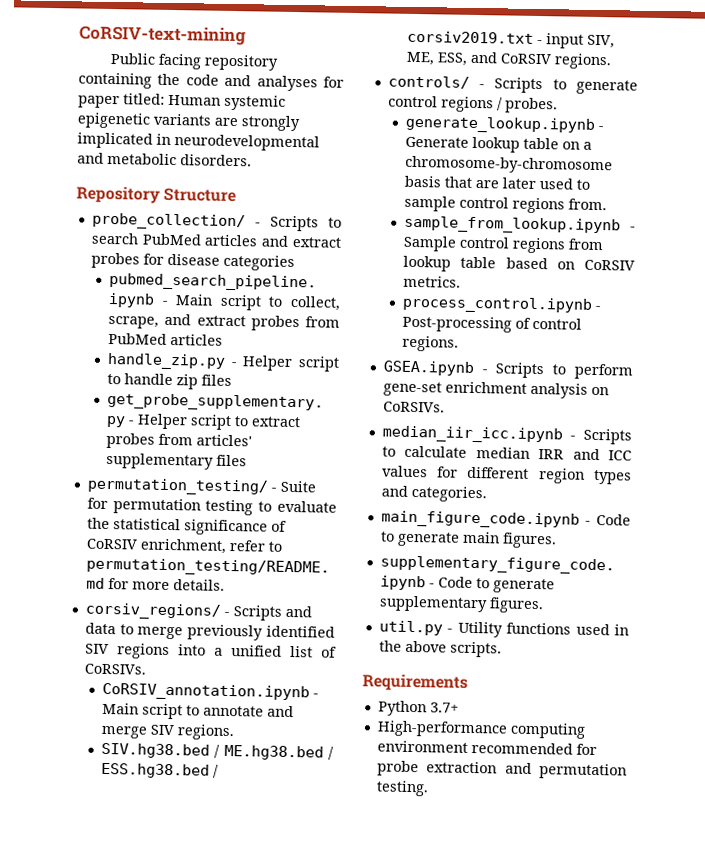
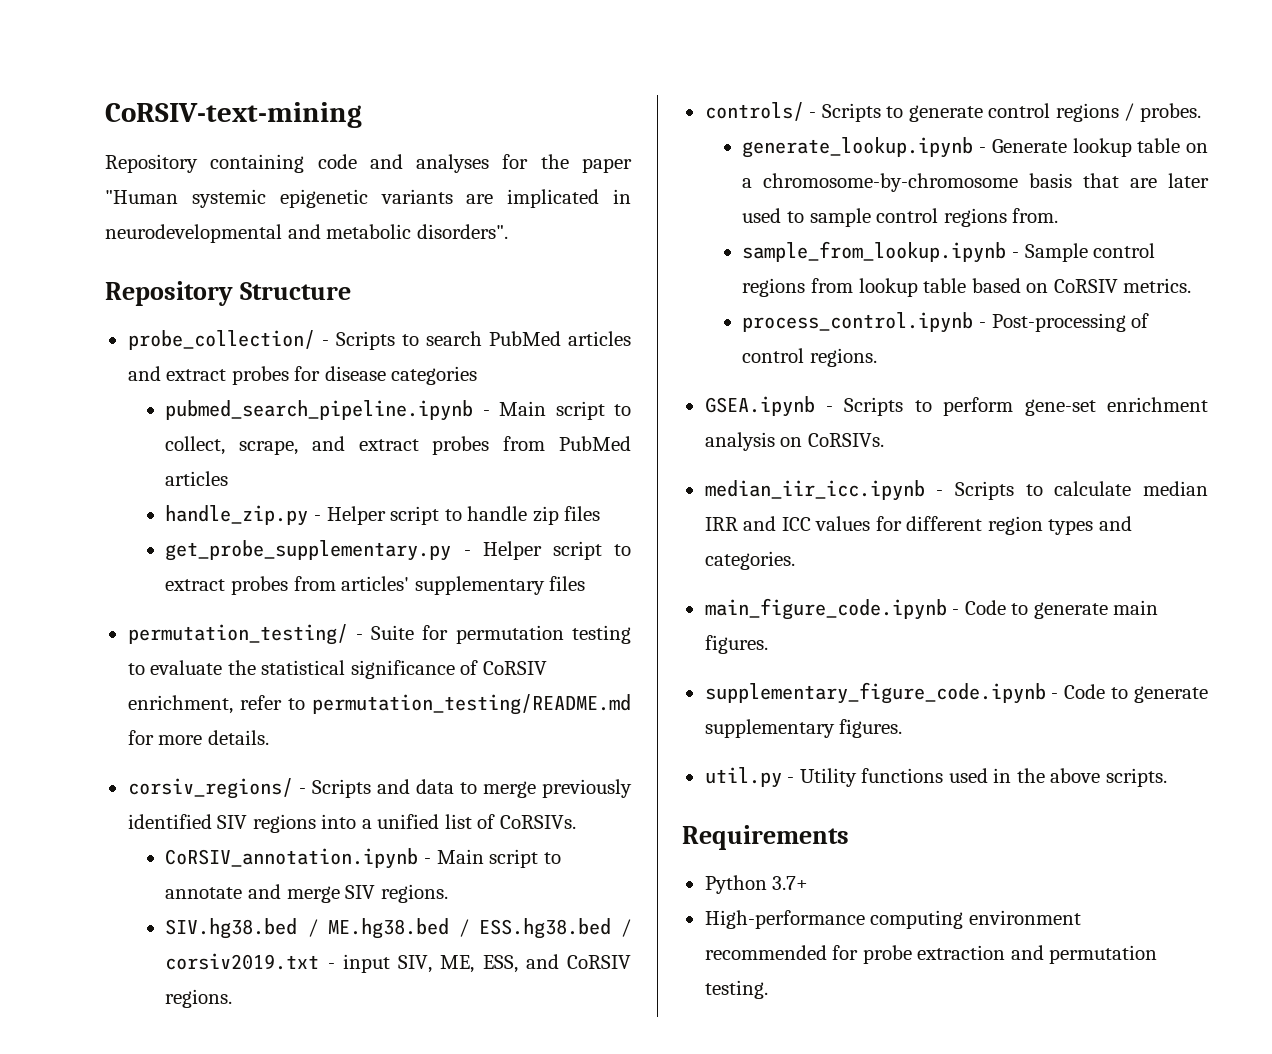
[110,52,279,71] [78,72,181,89] Public facing repository containing the -> [105,154,305,173] Repository containing
[78,93,221,109] paper titled: Human -> [540,154,632,173] [105,190,178,204] the paper "Human
[241,115,300,132] strongly -> (494, 199) none
[180,154,252,167] disorders. -> [416,224,508,239] disorders".

